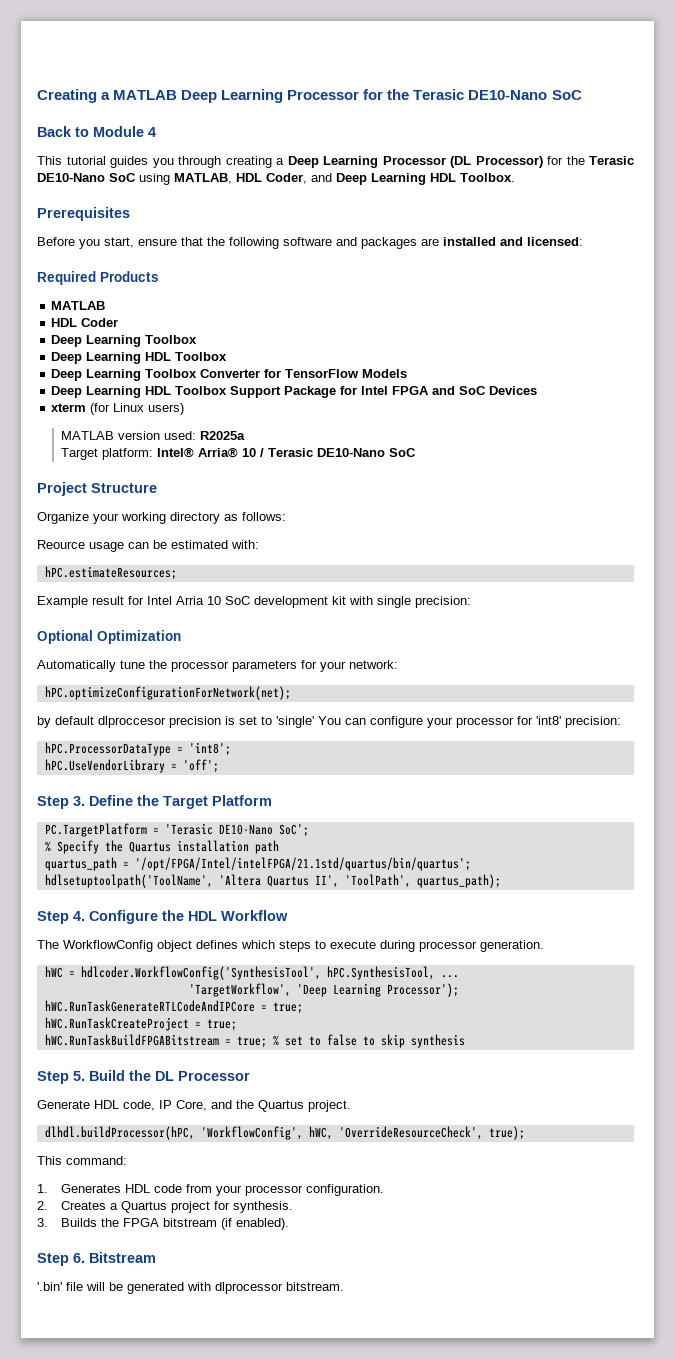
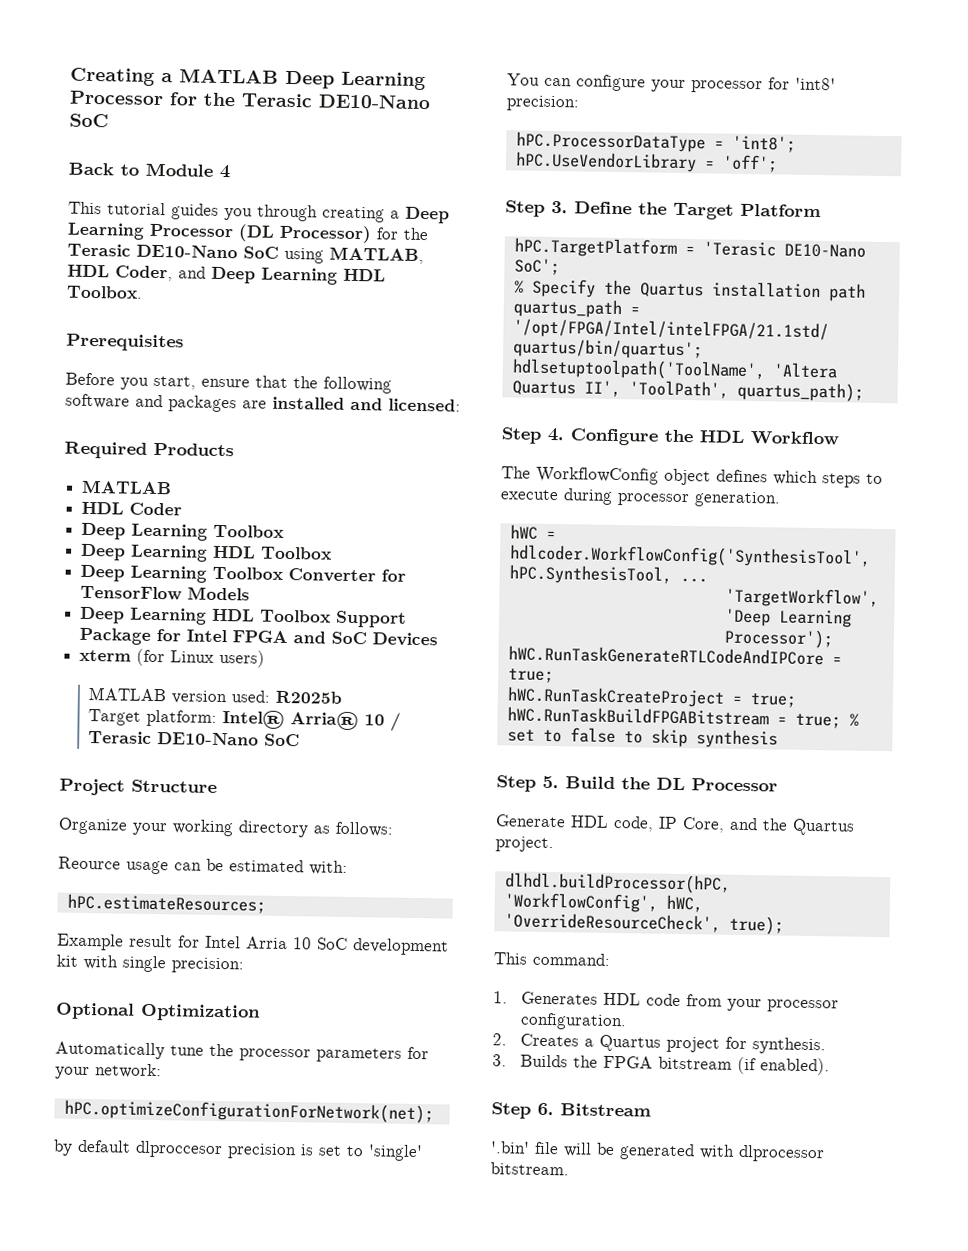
[199,431,245,440] R2025a -> [275,690,343,704] R2025b
[44,823,147,837] PC.TargetPlatform -> [513,237,677,258] hPC.TargetPlatform

